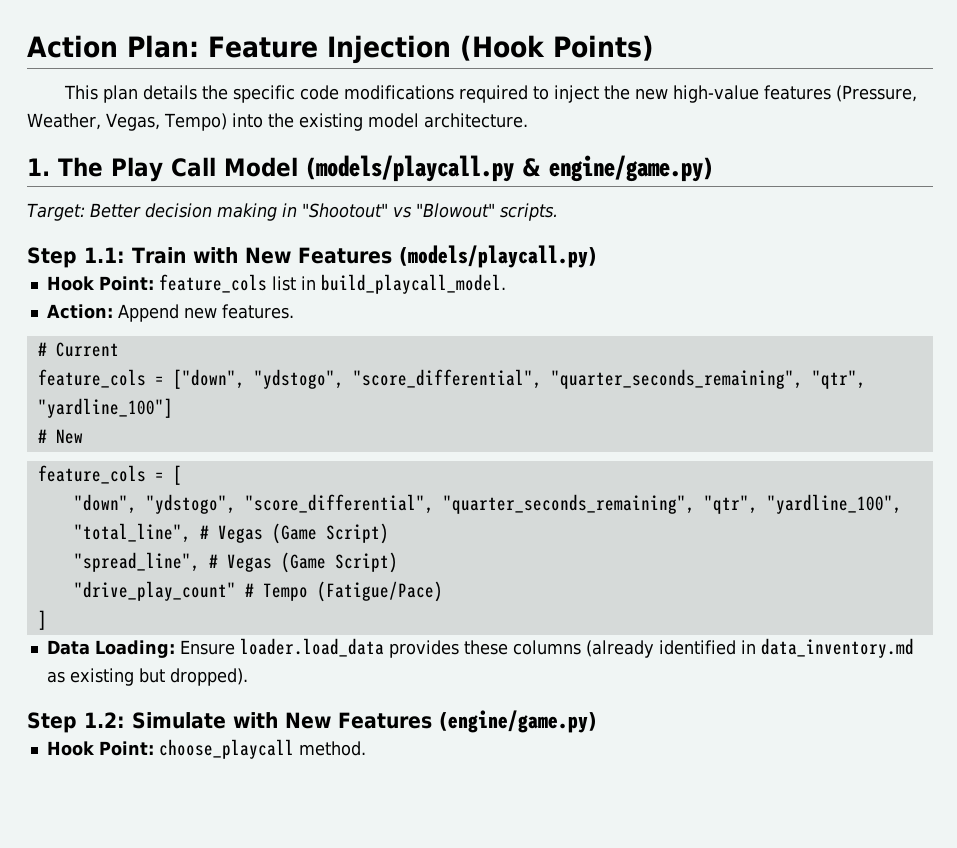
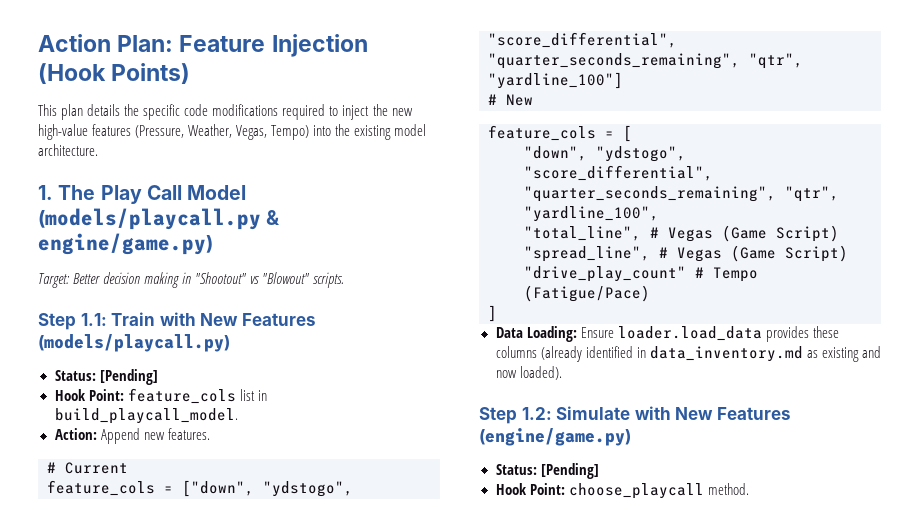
(597, 256) none -> [54,369,158,385] // Status: [Pending]
[138,668,248,686] but dropped). -> [861,346,881,358] [495,366,562,380] and now loaded).
(597, 721) none -> [495,463,599,479] // Status: [Pending]

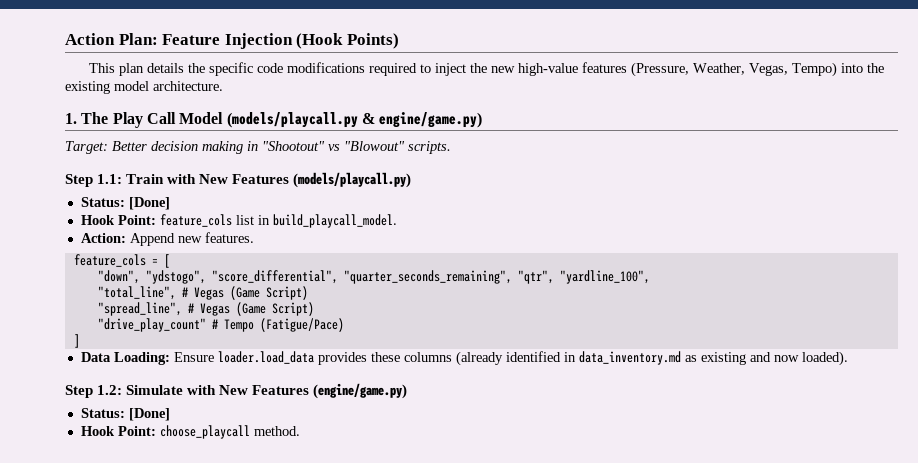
[99,369,158,385] [Pending] -> [128,197,170,210] [Done]
[47,462,128,474] [47,480,353,497] [488,32,677,48] [488,53,803,69] [488,72,623,89] [488,94,533,106] // # Current // feature_cols = ["down", "ydstogo", "score_differential", "quarter_seconds_remaining", "qtr", "yardline_100"] // # New -> (254, 237) none
[540,463,599,479] [Pending] -> [128,408,170,421] [Done]

